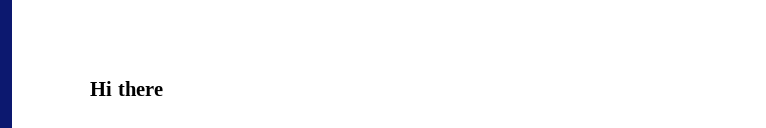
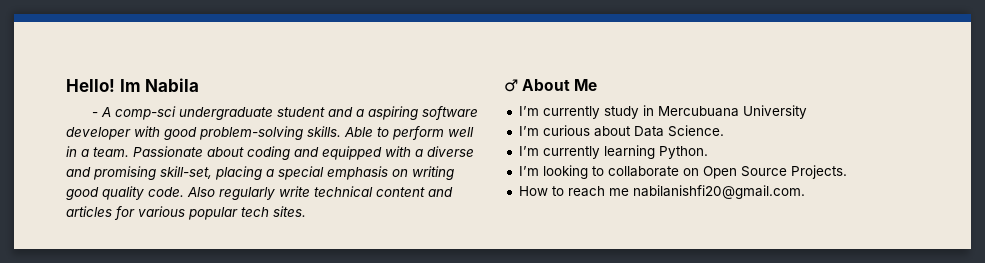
[90,81,163,96] Hi there -> [66,78,200,92] [92,106,479,120] [66,126,474,140] [66,146,474,160] [66,166,454,180] [66,186,453,200] [66,206,306,220] [504,79,598,92] [518,105,807,119] [518,125,724,137] [518,145,708,159] [518,165,847,179] [518,185,805,199] Hello! Im Nabila // - A comp-sci undergraduate student and a aspiring software developer with good problem-solving skills. Able to perform well in a team. Passionate about coding and equipped with a diverse and promising skill-set, placing a special emphasis on writing good quality code. Also regularly write technical content and articles for various popular tech sites. // ♂ About Me // I’m currently study in Mercubuana University // I’m curious about Data Science. // I’m currently learning Python. // I’m looking to collaborate on Open Source Projects. // How to reach me nabilanishfi20@gmail.com.

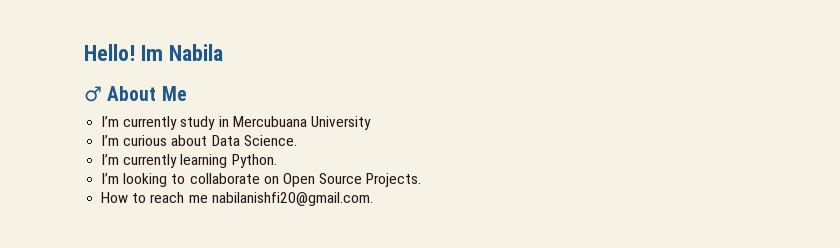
[92,106,479,120] [66,126,474,140] [66,146,474,160] [66,166,454,180] [66,186,453,200] [66,206,306,220] // - A comp-sci undergraduate student and a aspiring software developer with good problem-solving skills. Able to perform well in a team. Passionate about coding and equipped with a diverse and promising skill-set, placing a special emphasis on writing good quality code. Also regularly write technical content and articles for various popular tech sites. -> (223, 52) none

